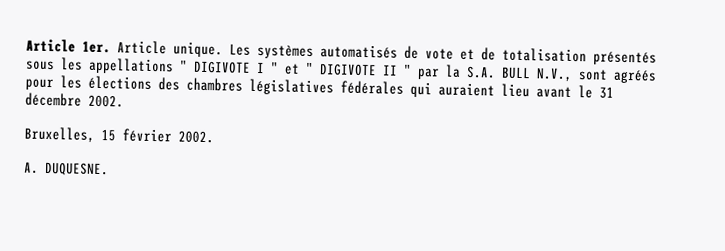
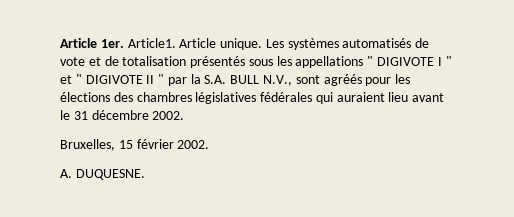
(111, 47) none -> [127,38,176,48] Article1.

